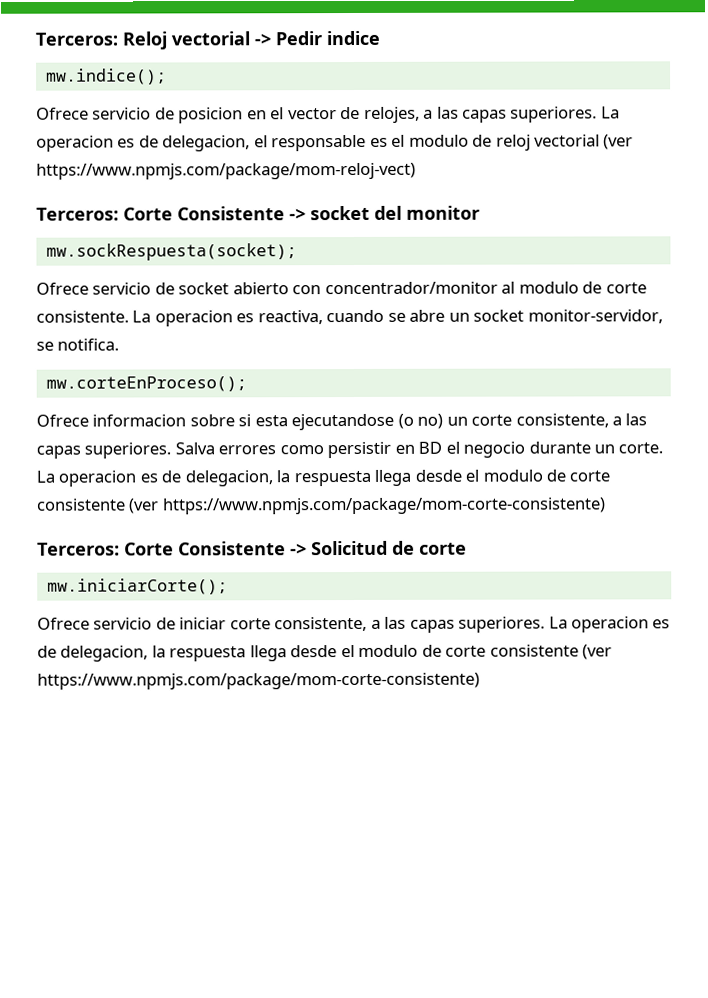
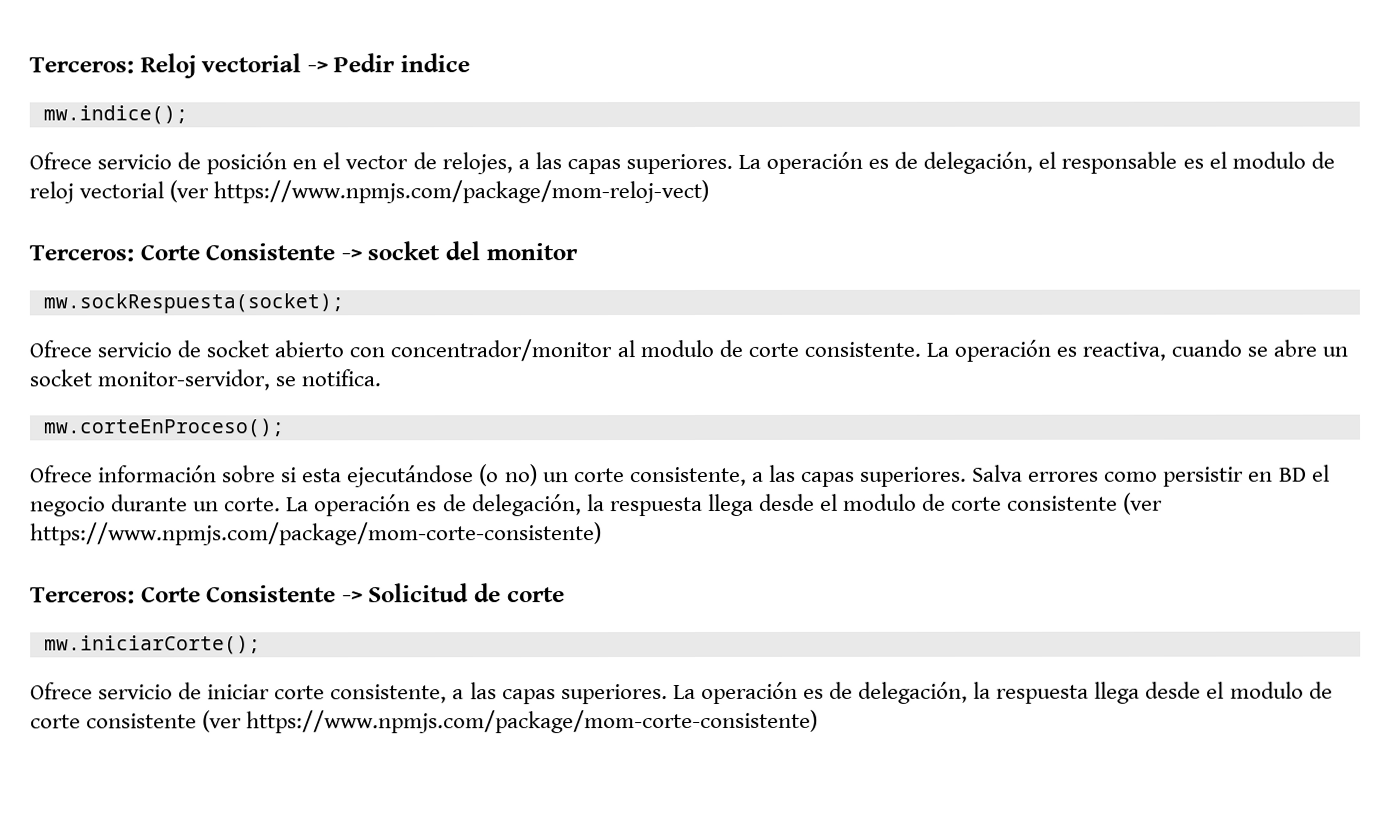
[178,107,244,124] posicion -> [206,152,288,175] posición
[36,135,251,152] operacion es de delegacion, -> [766,151,1034,174] operación es de delegación,
[154,310,233,327] operacion -> [953,339,1051,362] operación
[92,414,187,427] informacion -> [98,465,218,483] información
[291,413,395,431] ejecutandose -> [347,465,475,488] ejecutándose
[58,470,273,487] operacion es de delegacion, -> [314,494,582,517] operación es de delegación,
[571,616,671,633] [37,645,149,662] operacion es de delegacion, -> [700,681,969,704] operación es de delegación,

